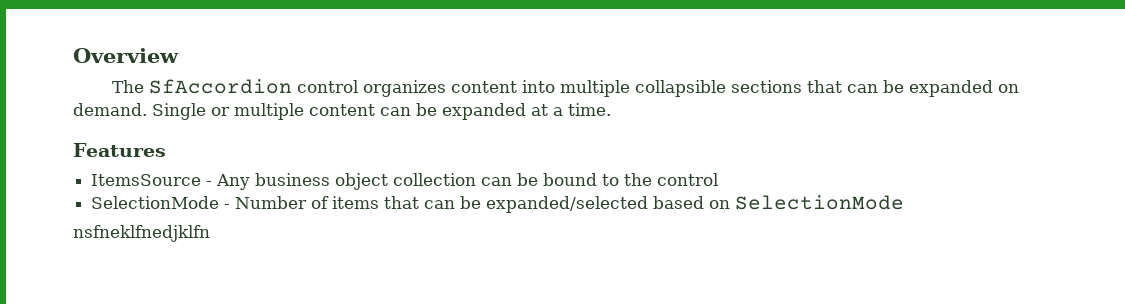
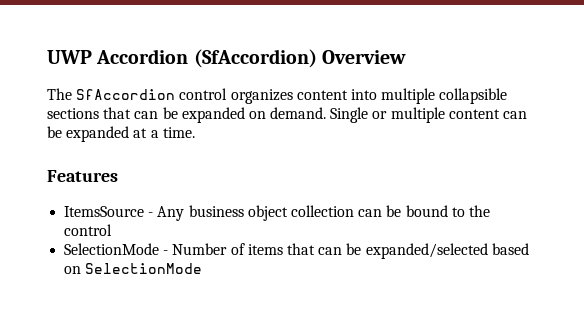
(73, 55) none -> [47,49,317,68] UWP Accordion (SfAccordion)
[73,225,210,242] // nsfneklfnedjklfn -> (203, 268) none

